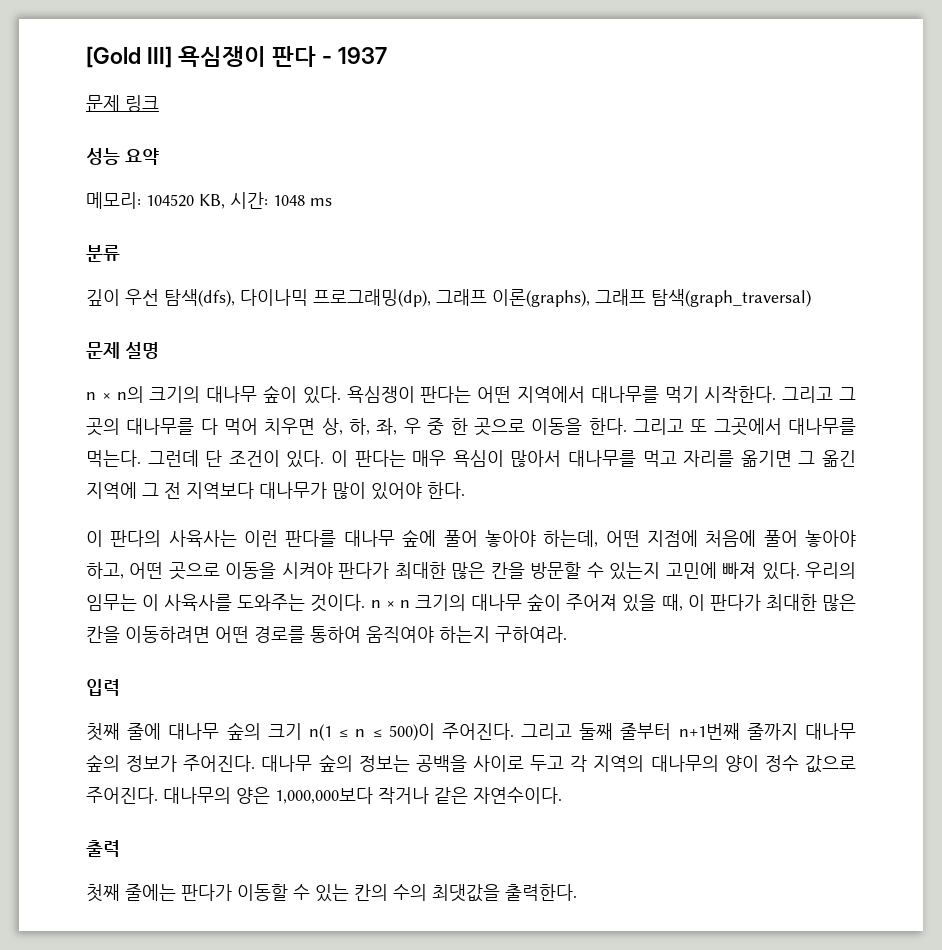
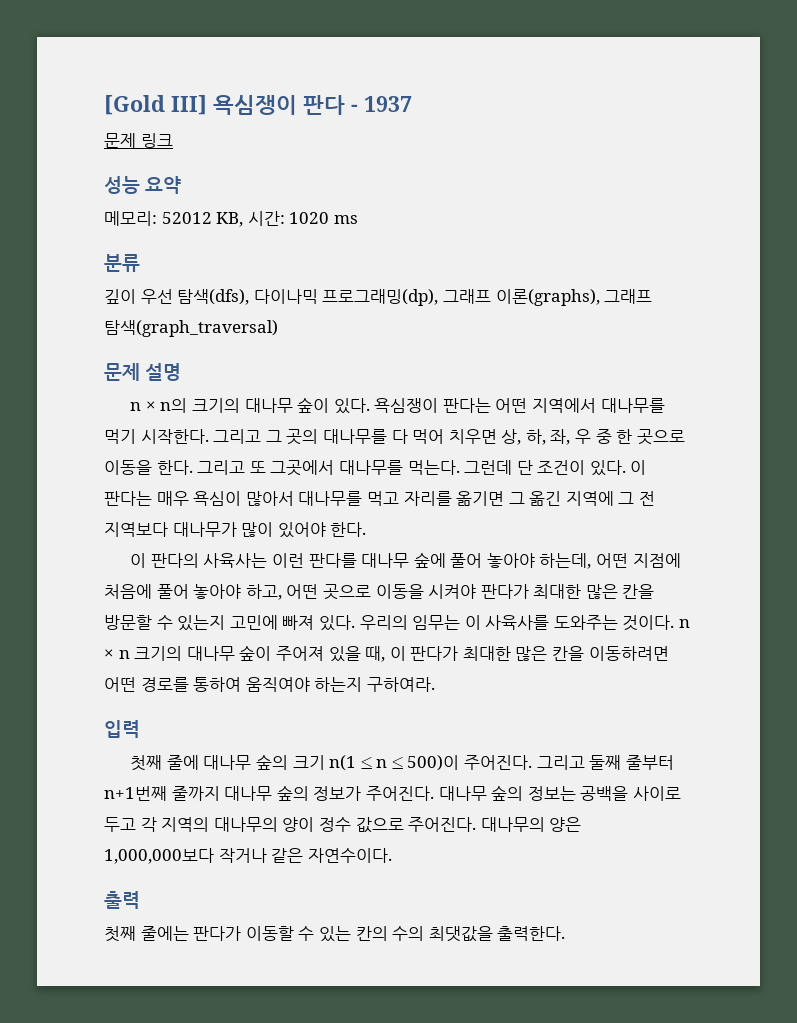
[146,194,194,207] 104520 -> [161,212,212,224] 52012
[273,195,305,206] 1048 -> [289,212,330,224] 1020

